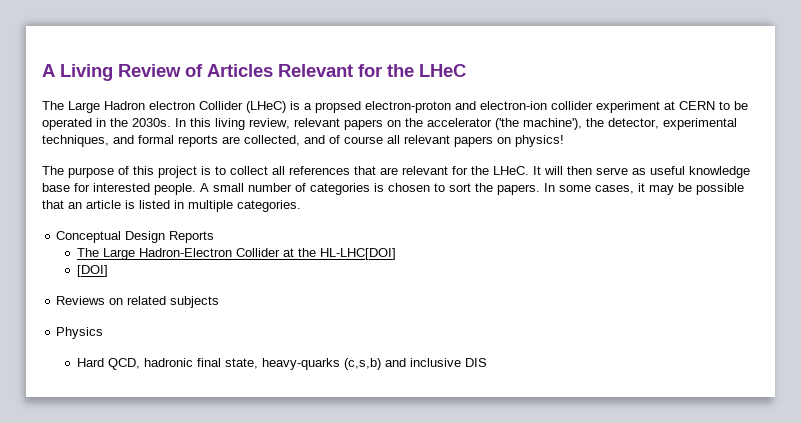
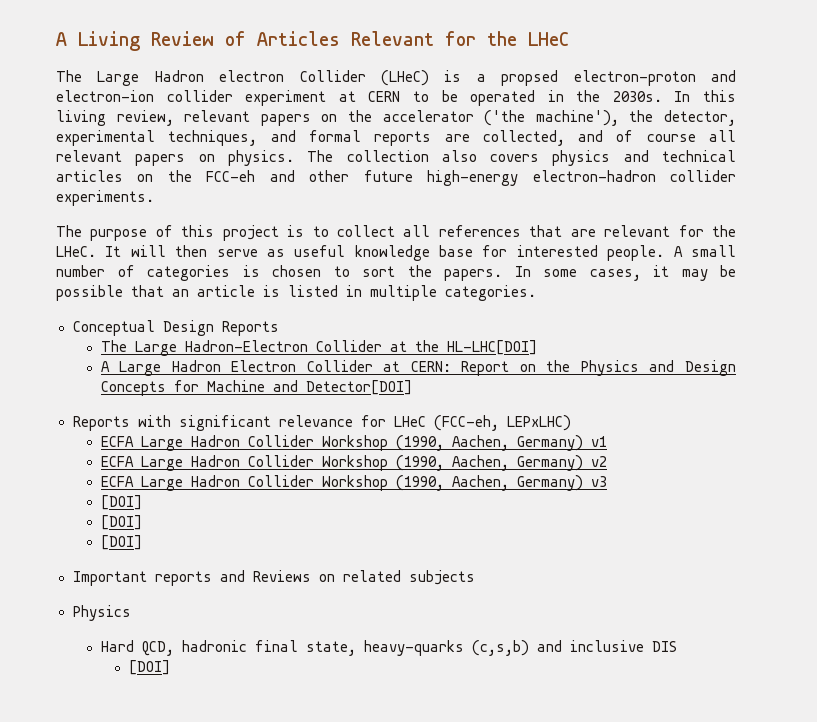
[515,135,564,147] physics! -> [227,150,736,166] [56,170,737,186] [56,190,154,206] physics. The collection also covers physics and technical articles on the FCC-eh and other future high-energy electron-hadron collider experiments.
[76,265,108,277] [DOI] // -> [100,360,737,376] [100,380,412,396] [72,415,571,431] [100,435,607,451] [100,455,607,471] [100,475,607,491] [100,495,142,510] [100,515,142,530] [100,535,142,550] [72,570,245,586] A Large Hadron Electron Collider at CERN: Report on the Physics and Design Concepts for Machine and Detector[DOI] // Reports with significant relevance for LHeC (FCC-eh, LEPxLHC) // ECFA Large Hadron Collider Workshop (1990, Aachen, Germany) v1 // ECFA Large Hadron Collider Workshop (1990, Aachen, Germany) v2 // ECFA Large Hadron Collider Workshop (1990, Aachen, Germany) v3 // [DOI] // [DOI] // [DOI] // Important reports and
(487, 362) none -> [128,660,170,675] // [DOI]

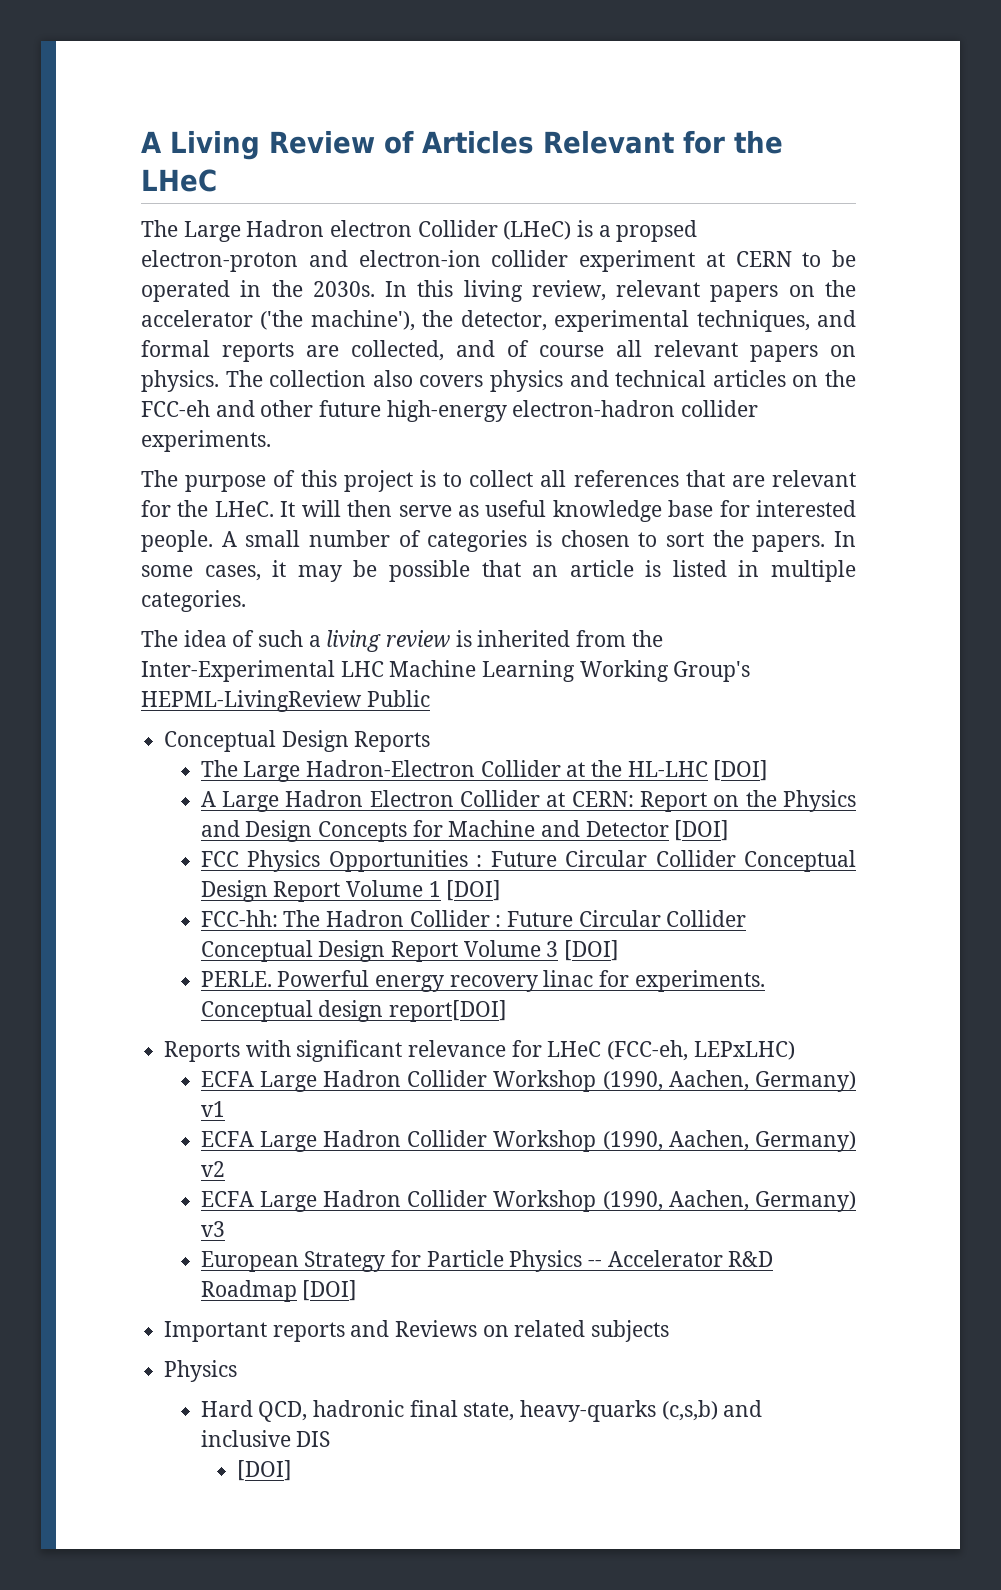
(536, 293) none -> [141,630,663,652] [141,660,751,682] [141,690,430,712] // The idea of such a living review is inherited from the Inter-Experimental LHC Machine Learning Working Group's HEPML-LivingReview Public
[446,340,537,355] HL-LHC[DOI] -> [627,760,769,781] HL-LHC [DOI]
[305,380,412,395] Detector[DOI] -> [585,820,730,841] [200,850,857,872] [200,880,502,902] [200,910,747,927] [200,940,620,962] [200,970,765,992] [200,1000,508,1022] Detector [DOI] // FCC Physics Opportunities : Future Circular Collider Conceptual Design Report Volume 1 [DOI] // FCC-hh: The Hadron Collider : Future Circular Collider Conceptual Design Report Volume 3 [DOI] // PERLE. Powerful energy recovery linac for experiments. Conceptual design report[DOI]
[100,495,142,510] [100,515,142,530] [DOI] // [DOI] // -> [200,1250,774,1272] [200,1280,297,1302] European Strategy for Particle Physics -- Accelerator R&D Roadmap

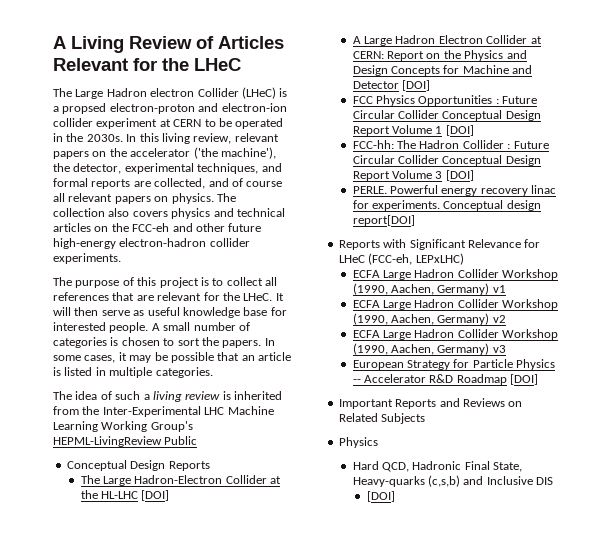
[296,1040,507,1062] significant relevance -> [409,239,521,250] Significant Relevance
[272,1322,345,1342] reports -> [395,399,437,409] Reports
[514,1320,670,1342] related subjects -> [338,413,426,424] Related Subjects
[313,1400,657,1422] hadronic final state, heavy-quarks -> [412,461,523,472] [352,476,425,487] Hadronic Final State, Heavy-quarks
[200,1430,291,1447] inclusive -> [486,476,533,485] Inclusive

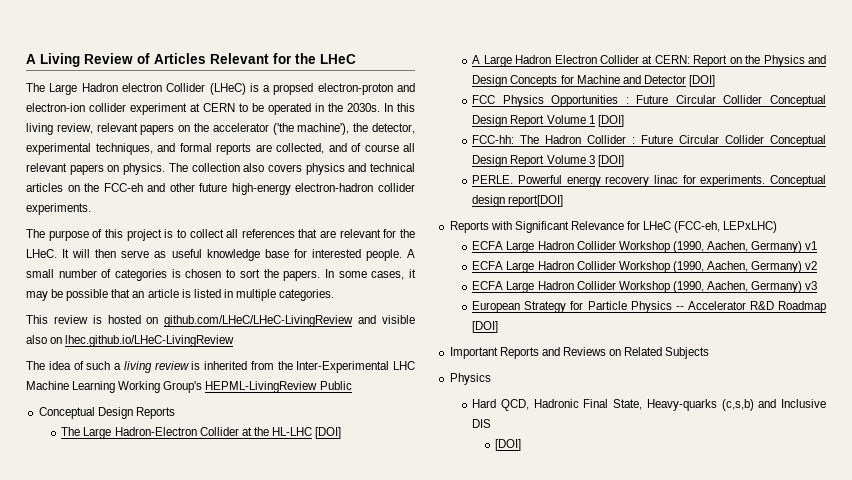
(213, 372) none -> [26,315,415,327] [26,335,235,347] // This review is hosted on github.com/LHeC/LHeC-LivingReview and visible also on lhec.github.io/LHeC-LivingReview

